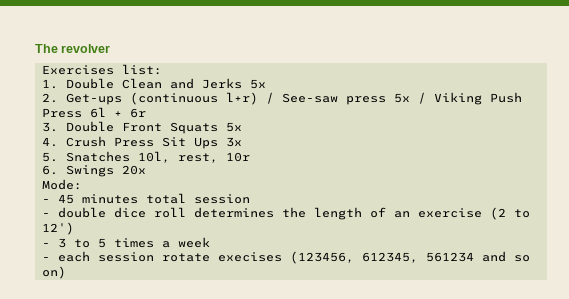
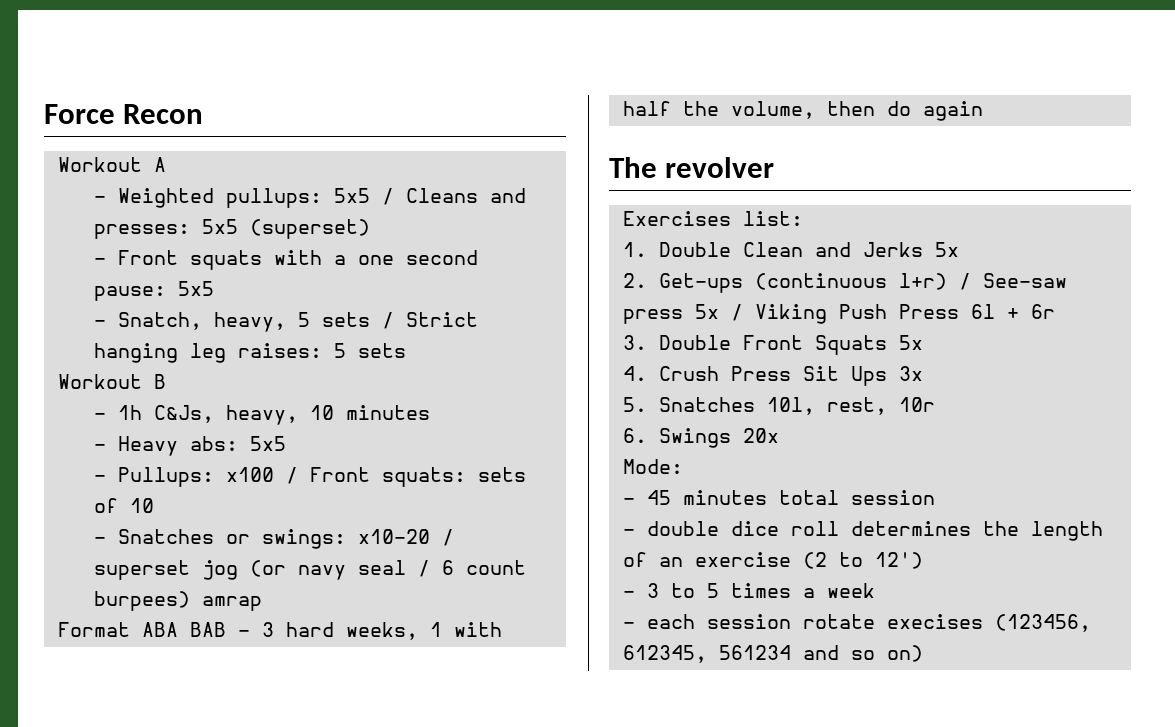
(35, 48) none -> [44,104,204,124] [57,157,166,172] [93,188,526,208] [93,219,370,239] [93,250,478,270] [93,281,214,301] [93,312,478,332] [93,343,406,363] [57,374,166,389] [93,405,430,425] [93,436,286,456] [93,467,526,487] [93,498,154,513] [93,529,454,549] [93,560,526,580] [93,591,262,611] [57,622,502,640] [622,101,983,121] Force Recon // Workout A // - Weighted pullups: 5x5 / Cleans and presses: 5x5 (superset) // - Front squats with a one second pause: 5x5 // - Snatch, heavy, 5 sets / Strict hanging leg raises: 5 sets // Workout B // - 1h C&Js, heavy, 10 minutes // - Heavy abs: 5x5 // - Pullups: x100 / Front squats: sets of 10 // - Snatches or swings: x10-20 / superset jog (or navy seal / 6 count burpees) amrap // Format ABA BAB - 3 hard weeks, 1 with half the volume, then do again //

